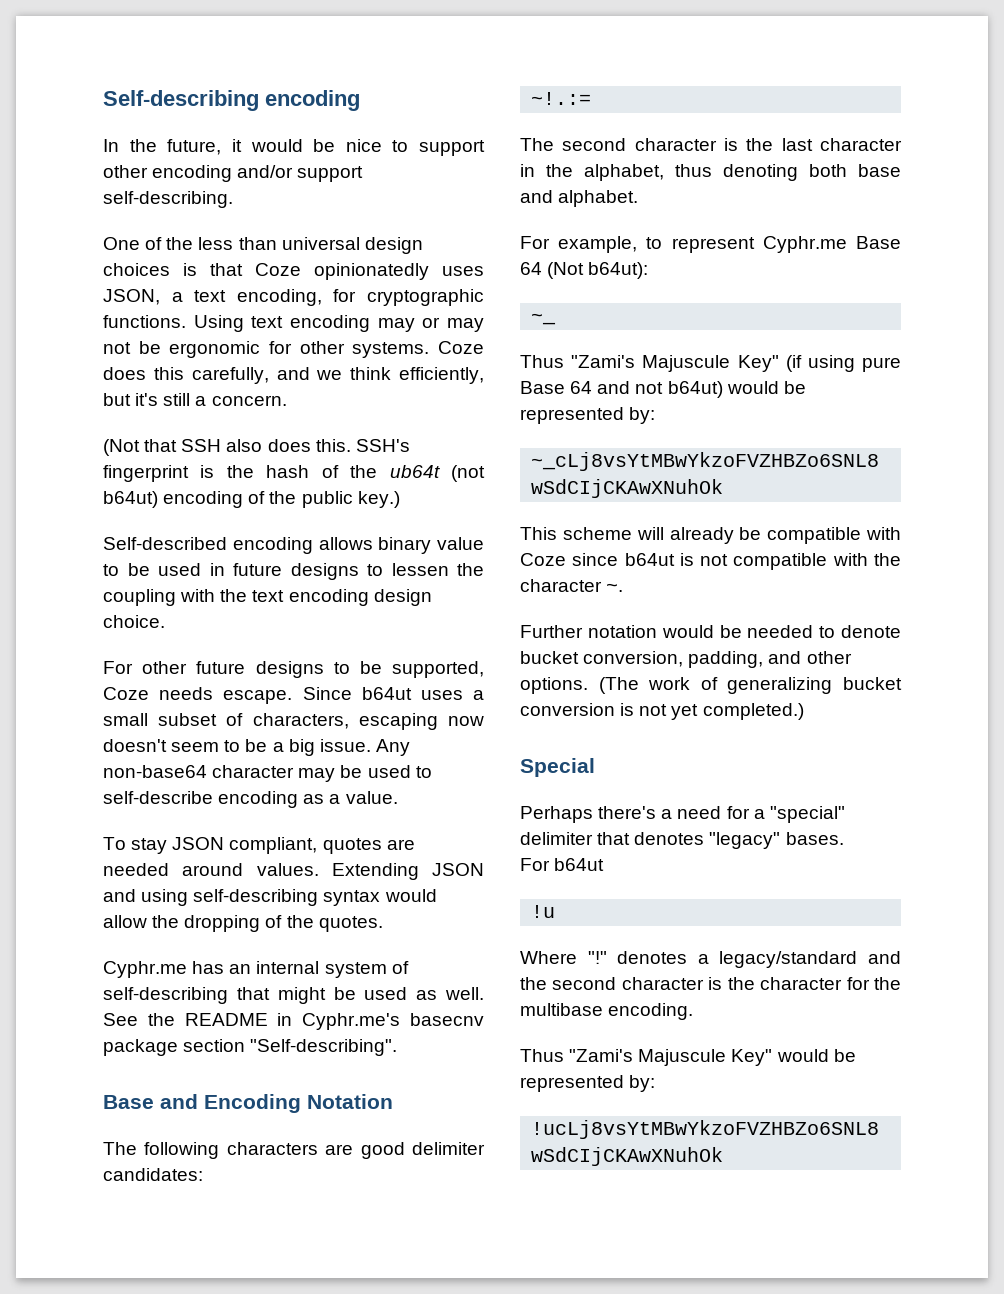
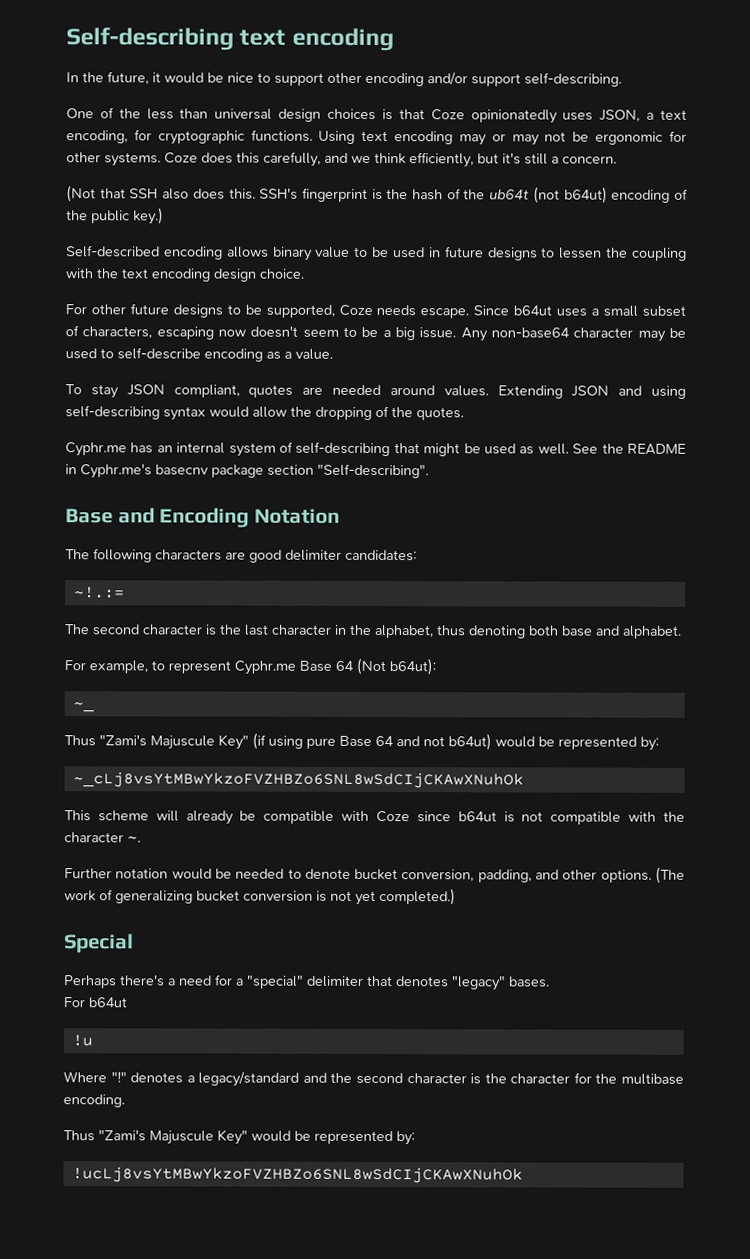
(259, 100) none -> [239,29,287,46] text

